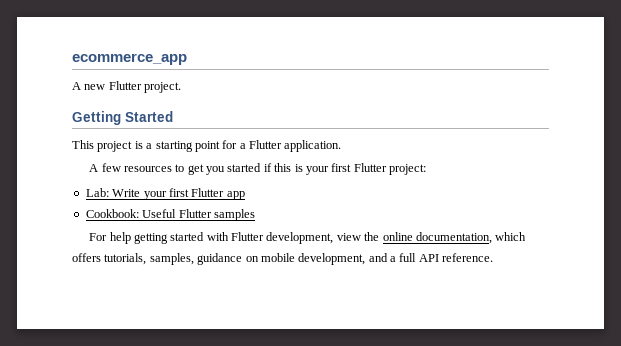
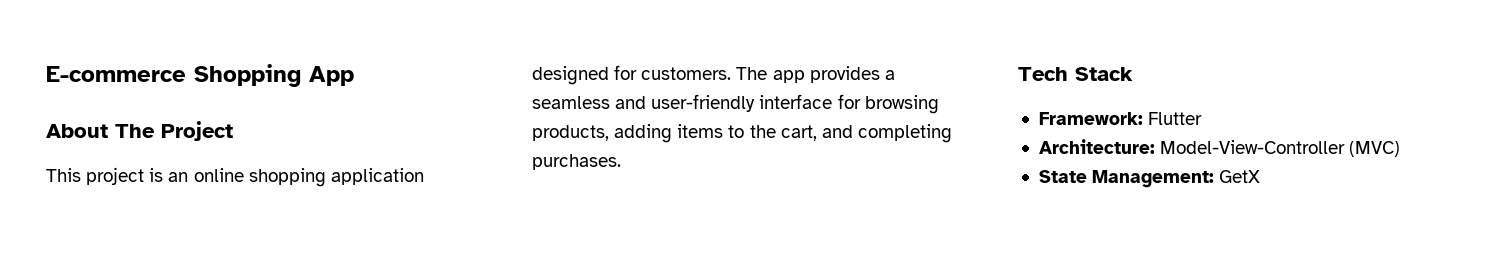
[72,53,187,65] [72,81,182,93] [72,111,173,125] [72,140,342,152] [89,163,427,175] [85,188,245,200] [85,209,255,221] [89,232,527,244] [72,253,494,265] ecommerce_app // A new Flutter project. // Getting Started // This project is a starting point for a Flutter application. // A few resources to get you started if this is your first Flutter project: // Lab: Write your first Flutter app // Cookbook: Useful Flutter samples // For help getting started with Flutter development, view the online documentation, which offers tutorials, samples, guidance on mobile development, and a full API reference. -> [46,64,354,87] [46,121,233,141] [46,167,424,187] [532,65,895,85] [532,94,939,114] [532,124,952,143] [532,154,621,170] [1018,67,1133,81] [1038,112,1203,125] [1038,139,1401,157] [1038,170,1261,188] E-commerce Shopping App // About The Project // This project is an online shopping application designed for customers. The app provides a seamless and user-friendly interface for browsing products, adding items to the cart, and completing purchases. // Tech Stack // Framework: Flutter // Architecture: Model-View-Controller (MVC) // State Management: GetX

